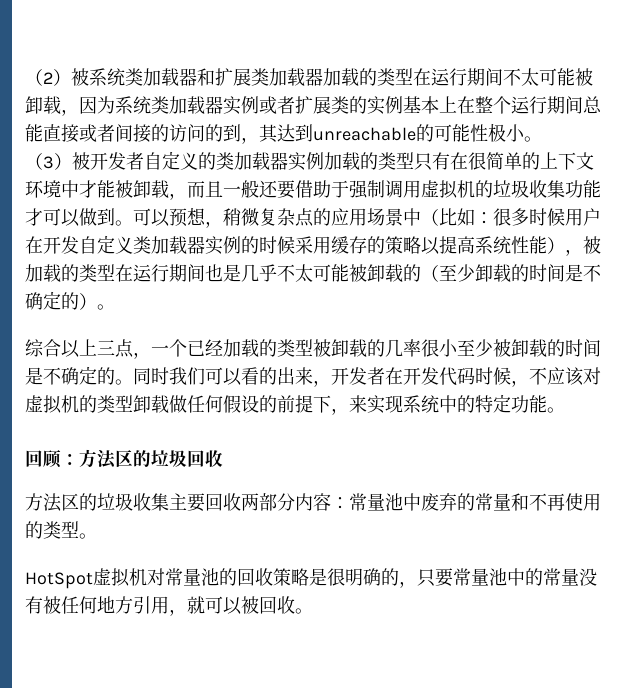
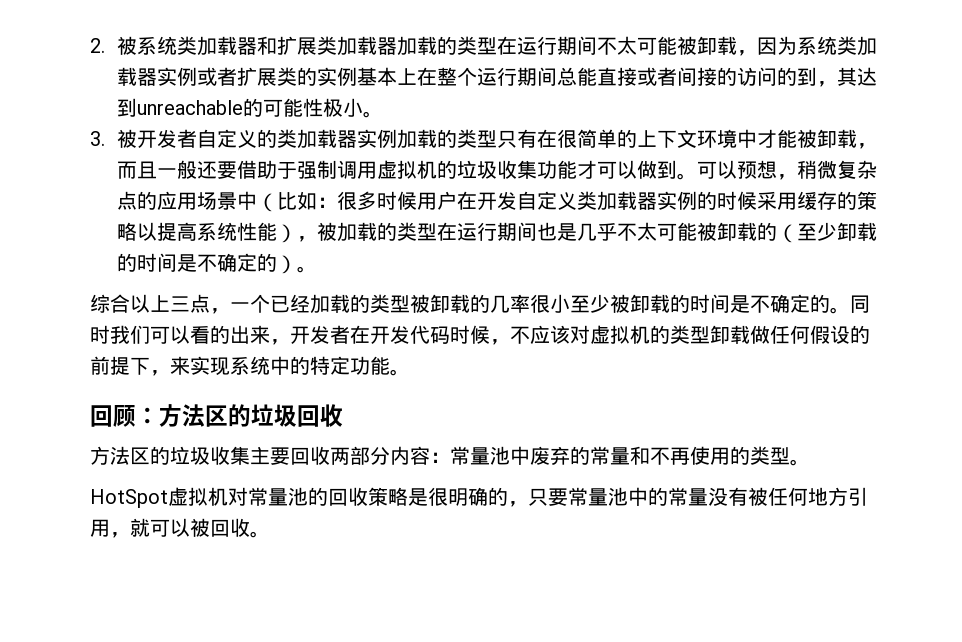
[25,69,71,86] （2） -> [90,38,105,53] 2.
[25,153,72,170] （3） -> [90,131,105,146] 3.

